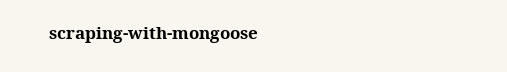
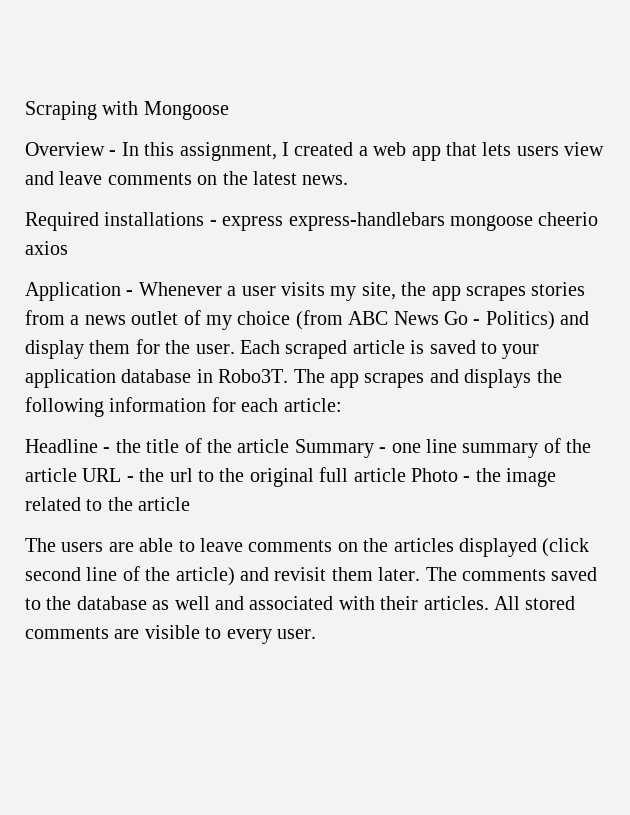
[49,27,258,43] scraping-with-mongoose -> [25,101,229,120] [25,142,605,161] [25,171,349,185] [25,212,599,231] [25,241,68,255] [25,282,586,301] [25,310,590,330] [25,339,540,359] [25,369,562,388] [25,397,342,417] [25,438,592,458] [25,467,557,487] [25,497,191,511] [25,538,590,557] [25,566,598,586] [25,596,576,610] [25,625,316,644] Scraping with Mongoose // Overview - In this assignment, I created a web app that lets users view and leave comments on the latest news. // Required installations - express express-handlebars mongoose cheerio axios // Application - Whenever a user visits my site, the app scrapes stories from a news outlet of my choice (from ABC News Go - Politics) and display them for the user. Each scraped article is saved to your application database in Robo3T. The app scrapes and displays the following information for each article: // Headline - the title of the article Summary - one line summary of the article URL - the url to the original full article Photo - the image related to the article // The users are able to leave comments on the articles displayed (click second line of the article) and revisit them later. The comments saved to the database as well and associated with their articles. All stored comments are visible to every user.

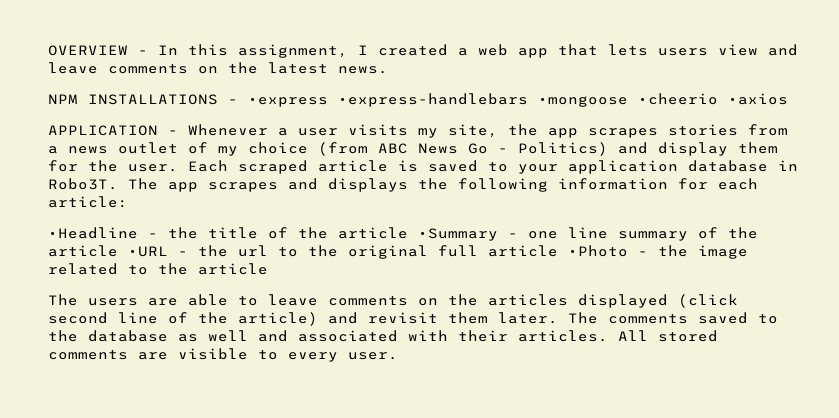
[25,101,229,120] [25,142,105,156] Scraping with Mongoose // Overview -> [48,45,128,56] OVERVIEW
[25,212,599,231] [25,241,68,255] [25,282,121,301] Required installations - express express-handlebars mongoose cheerio axios // Application -> [48,93,788,107] [48,125,158,136] NPM INSTALLATIONS - •express •express-handlebars •mongoose •cheerio •axios // APPLICATION
[25,439,98,453] Headline -> [48,227,138,239] •Headline
[294,439,374,458] Summary -> [418,228,498,241] •Summary
[82,468,122,482] URL -> [128,246,168,257] •URL
[411,468,458,482] Photo -> [568,245,628,257] •Photo

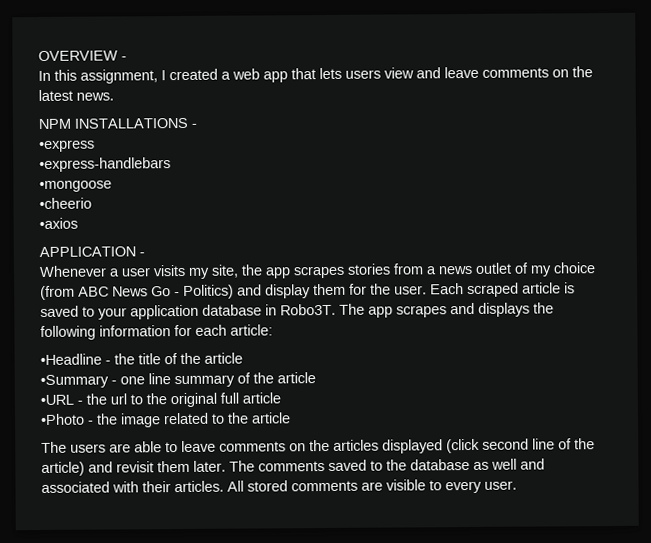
(148, 52) none -> (127, 58) //
(238, 101) none -> (197, 125) //
(328, 102) none -> (95, 145) //
(528, 100) none -> (171, 164) //
(628, 101) none -> (112, 186) //
(718, 99) none -> (92, 203) //
(178, 132) none -> (145, 254) //
(408, 233) none -> (243, 358) //
(118, 251) none -> (316, 378) //
(558, 251) none -> (281, 398) //

